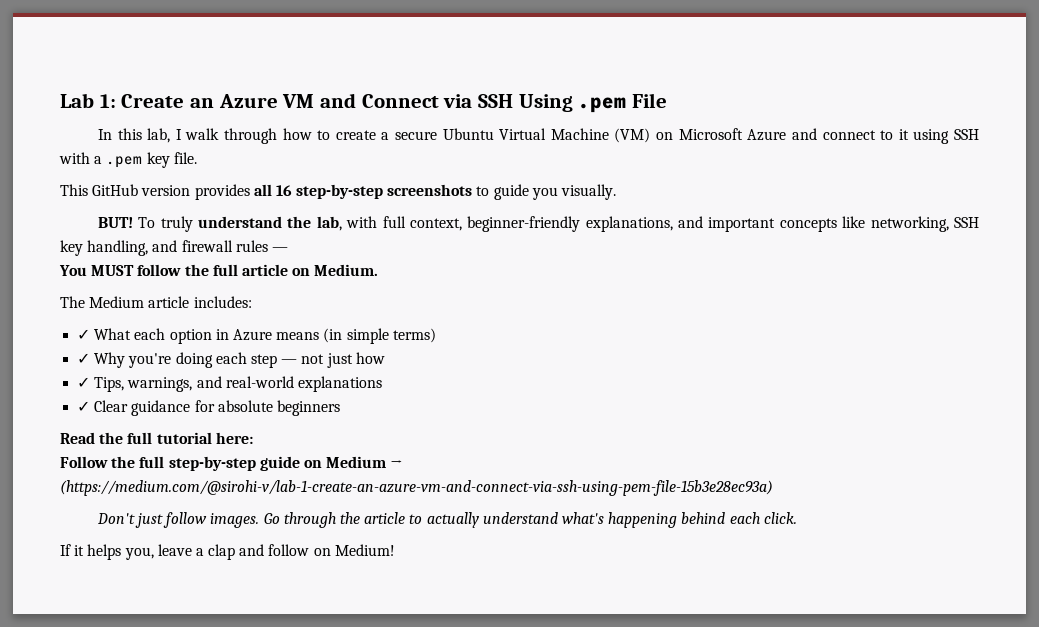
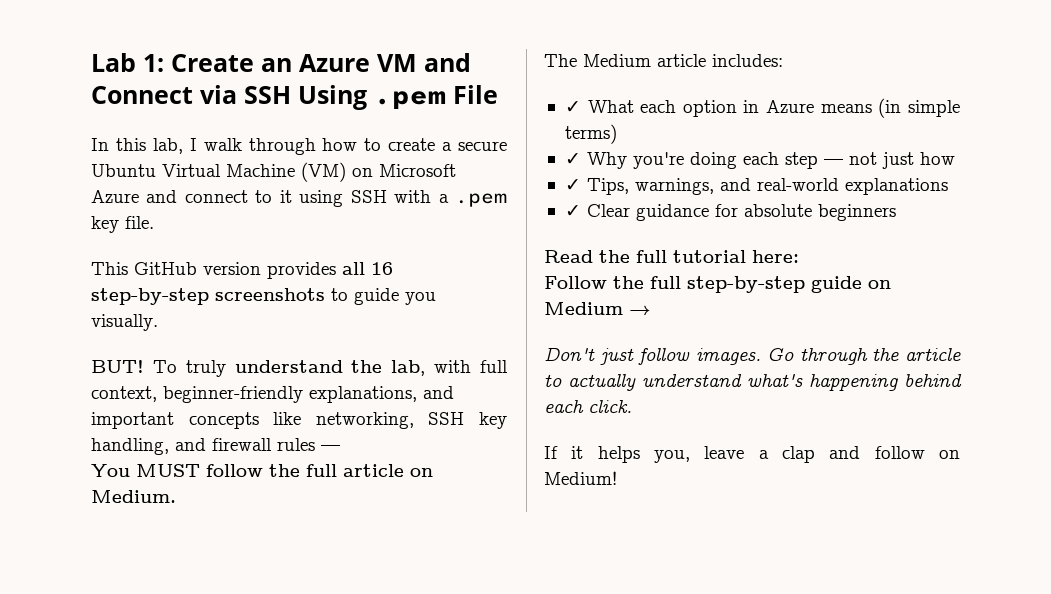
[60,480,773,496] (https://medium.com/@sirohi-v/lab-1-create-an-azure-vm-and-connect-via-ssh-using-pem-file-15b3e28ec93a) -> (651, 310) none

